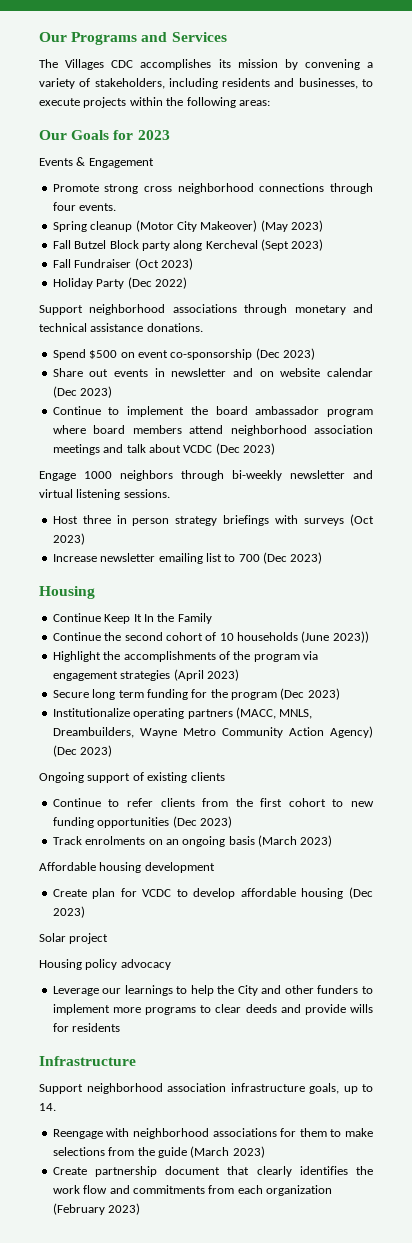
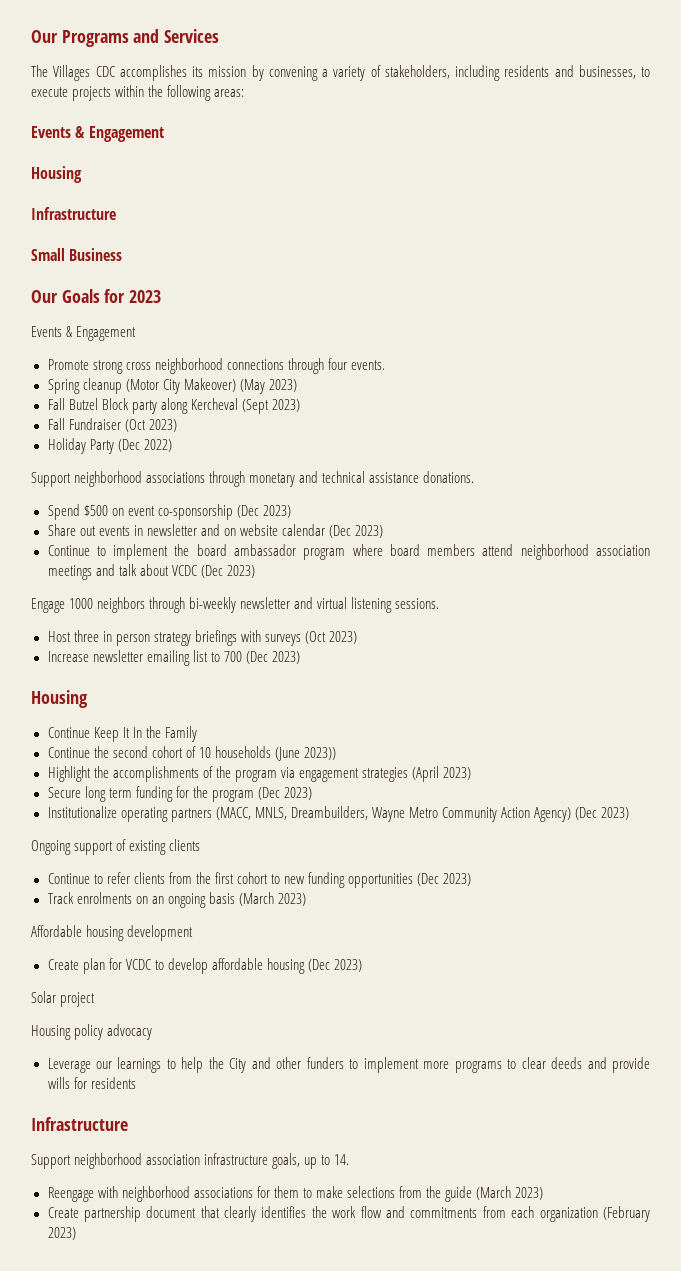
(270, 103) none -> [31,126,164,142] [31,166,82,183] [31,207,116,220] [31,248,123,261] // Events & Engagement // Housing // Infrastructure // Small Business

